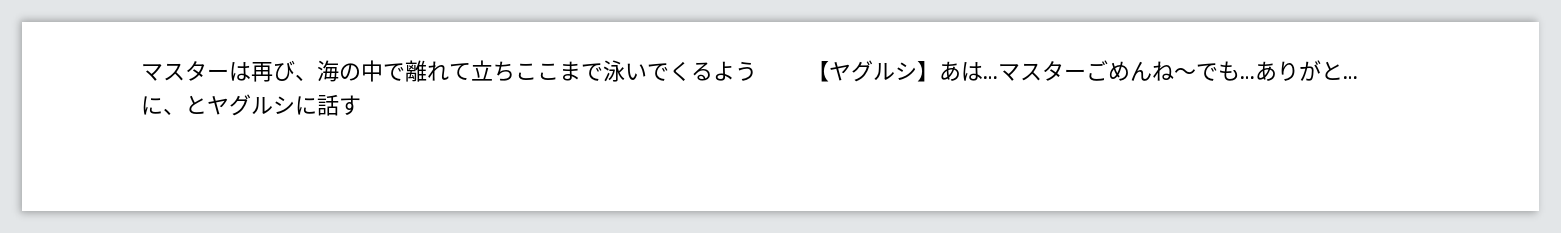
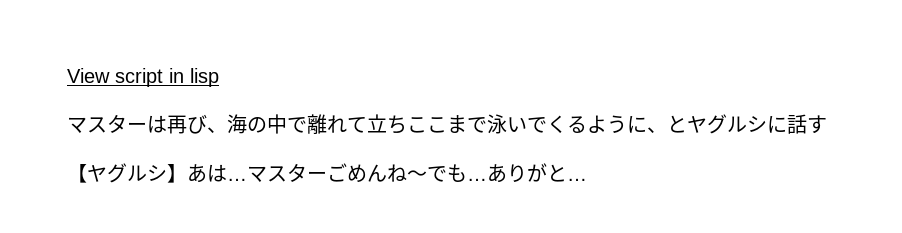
(141, 72) none -> [67,68,219,87] View script in lisp //

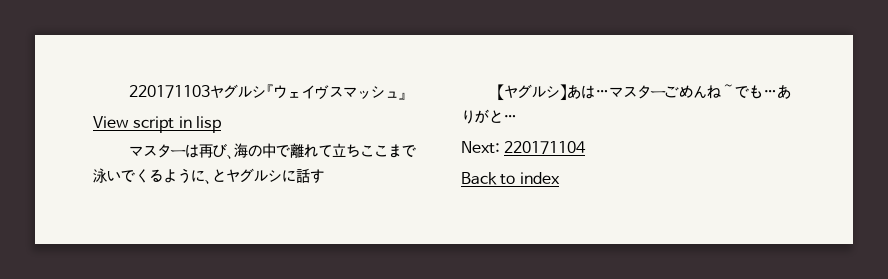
(67, 75) none -> [129,84,407,100] 220171103ヤグルシ『ウェイヴスマッシュ』 //
(587, 179) none -> [461,141,587,154] [461,172,560,185] // Next: 220171104 // Back to index

